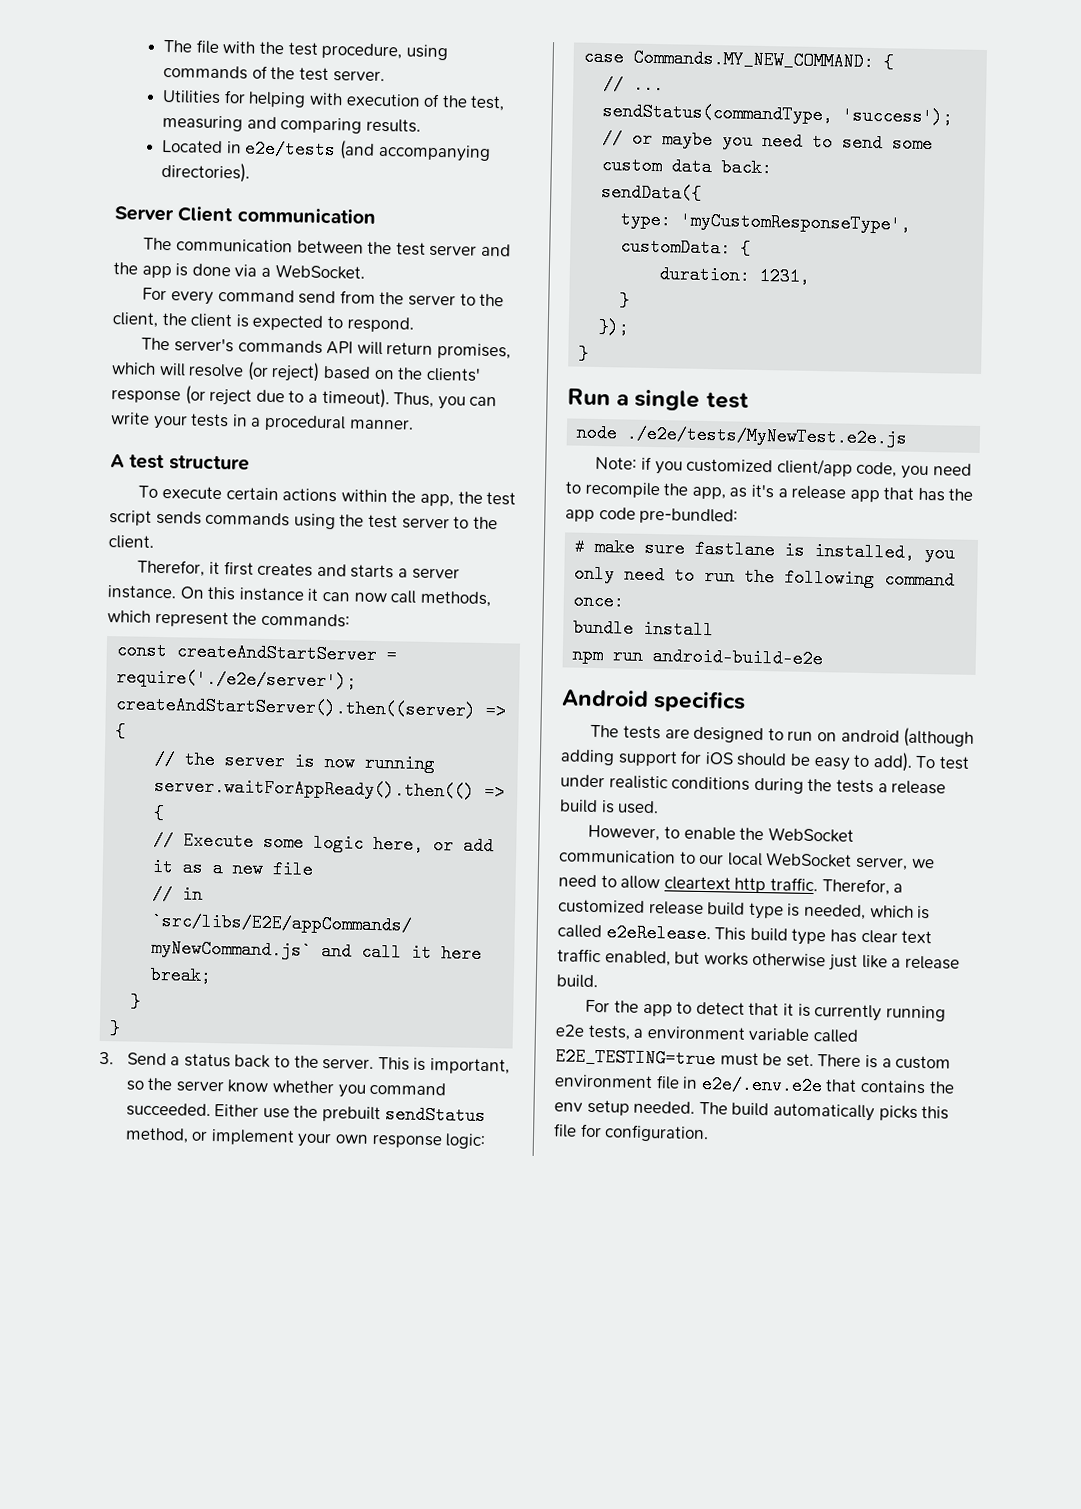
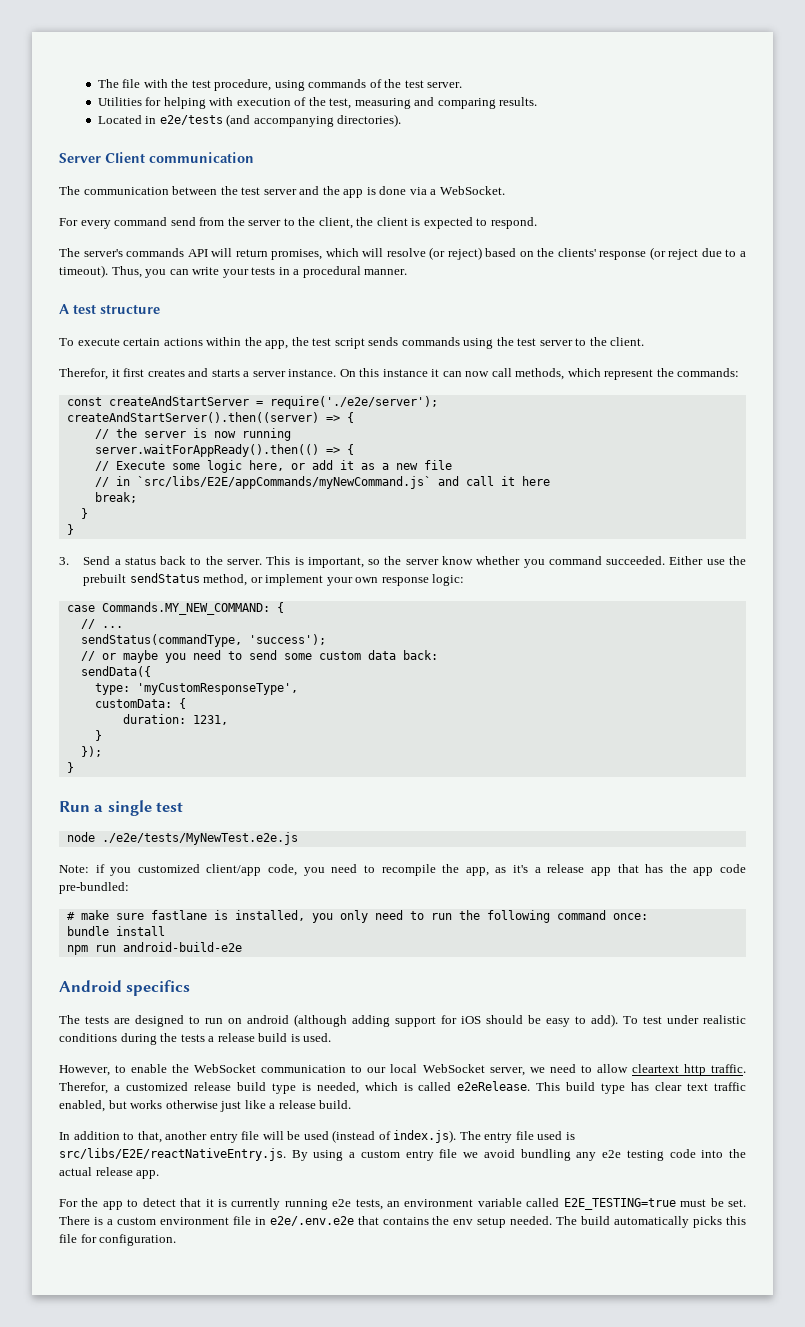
(598, 981) none -> [59,1130,575,1143] [59,1148,747,1161] [59,1167,160,1179] // In addition to that, another entry file will be used (instead of index.js). The entry file used is src/libs/E2E/reactNativeEntry.js. By using a custom entry file we avoid bundling any e2e testing code into the actual release app.
[633,1028,644,1038] a -> [387,1201,401,1207] an

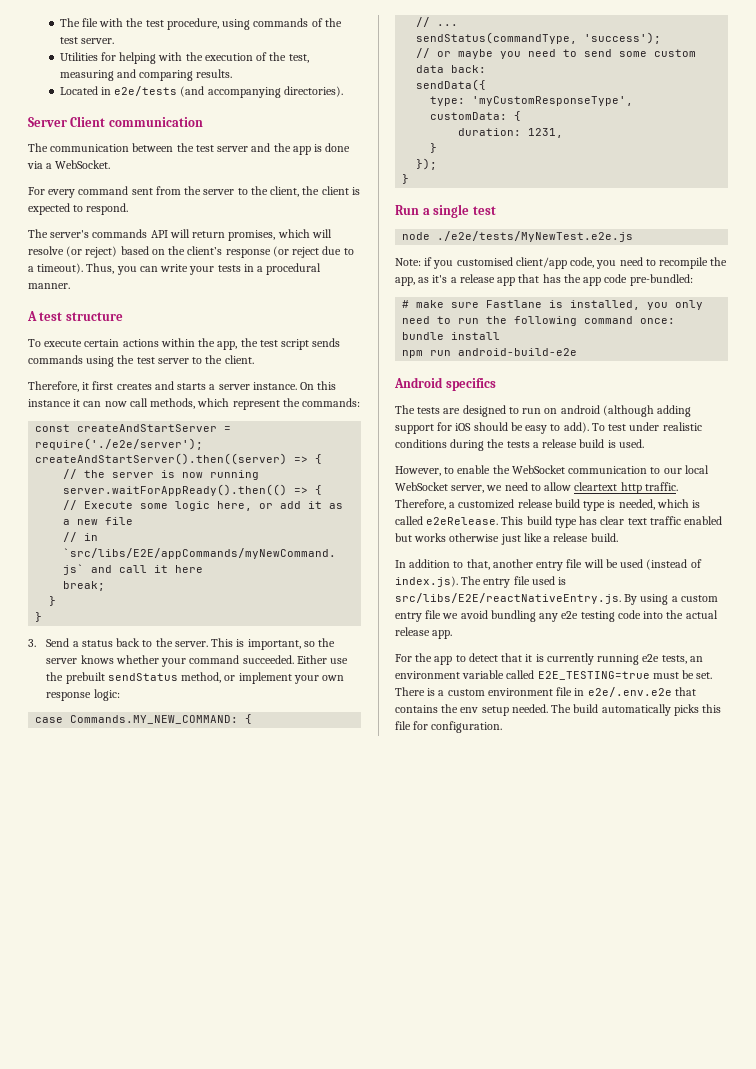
(234, 101) none -> [185,52,203,61] the
[170,217,196,226] send -> [131,188,153,195] sent
[557,248,596,257] clients' -> [187,246,223,255] client’s
[59,368,108,380] Therefor, -> [28,381,79,392] Therefore,
[442,556,545,568] know whether you -> [80,655,187,667] knows whether your
[137,864,200,873] customized -> [456,257,513,266] customised
[150,910,207,920] fastlane -> [486,300,543,308] Fastlane
[59,1082,108,1094] Therefor, -> [395,499,446,510] Therefore,
[59,1100,105,1112] enabled, -> [684,516,723,525] enabled

